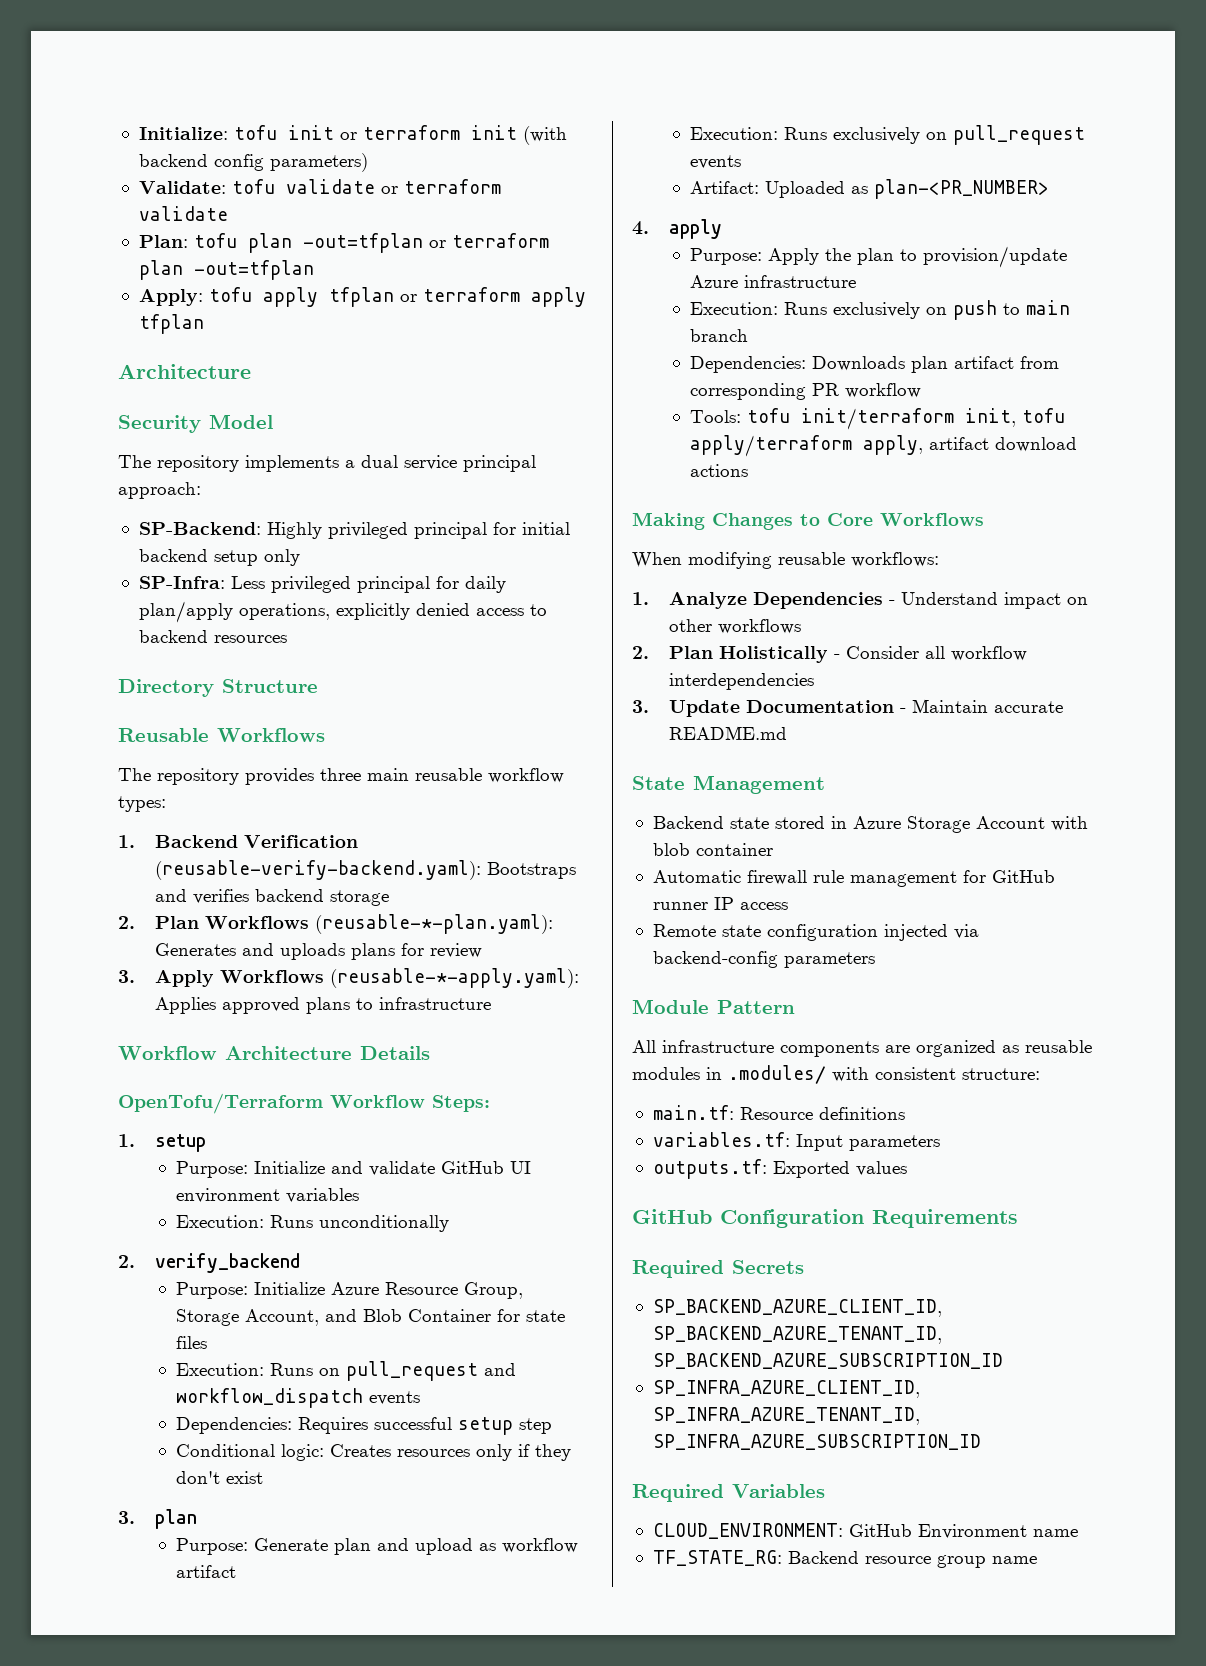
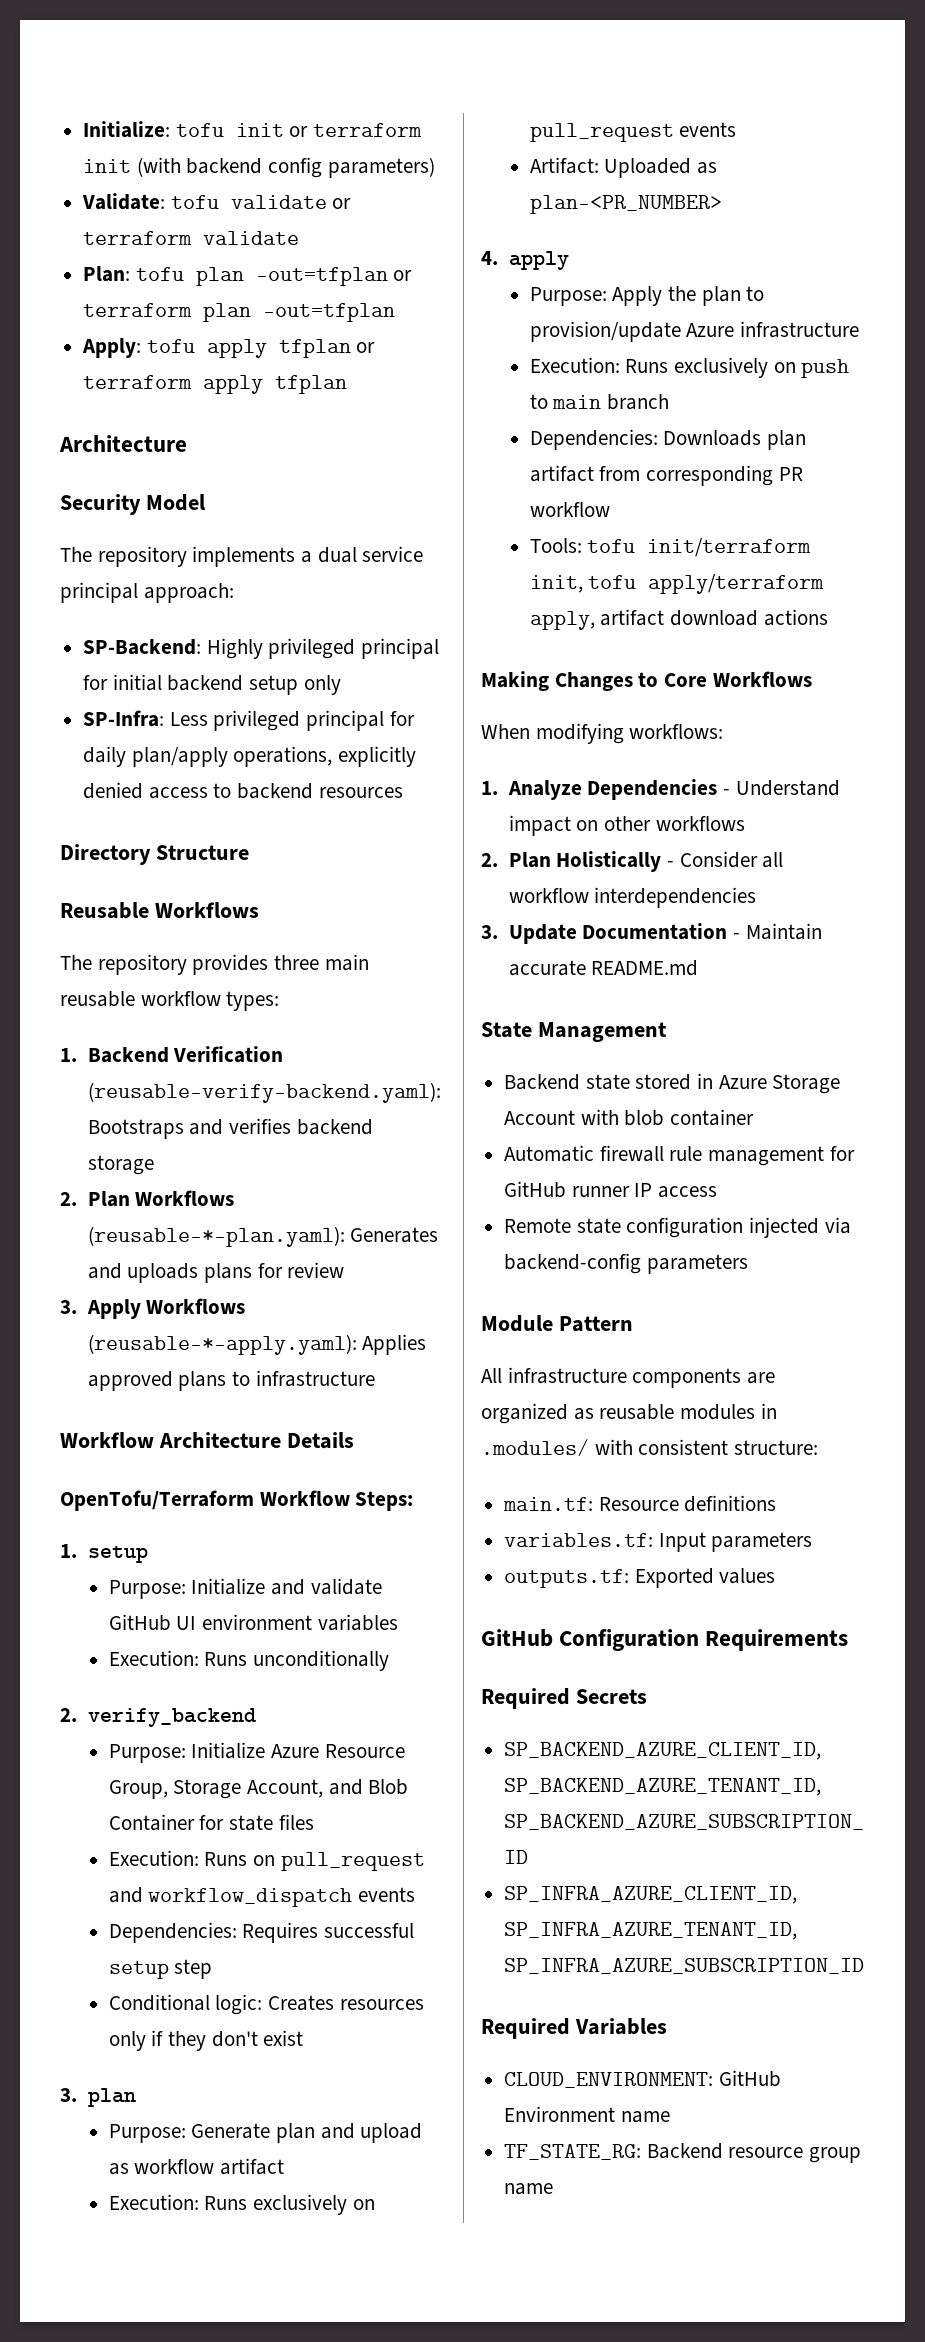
[778,552,845,565] reusable -> (624, 733) none

